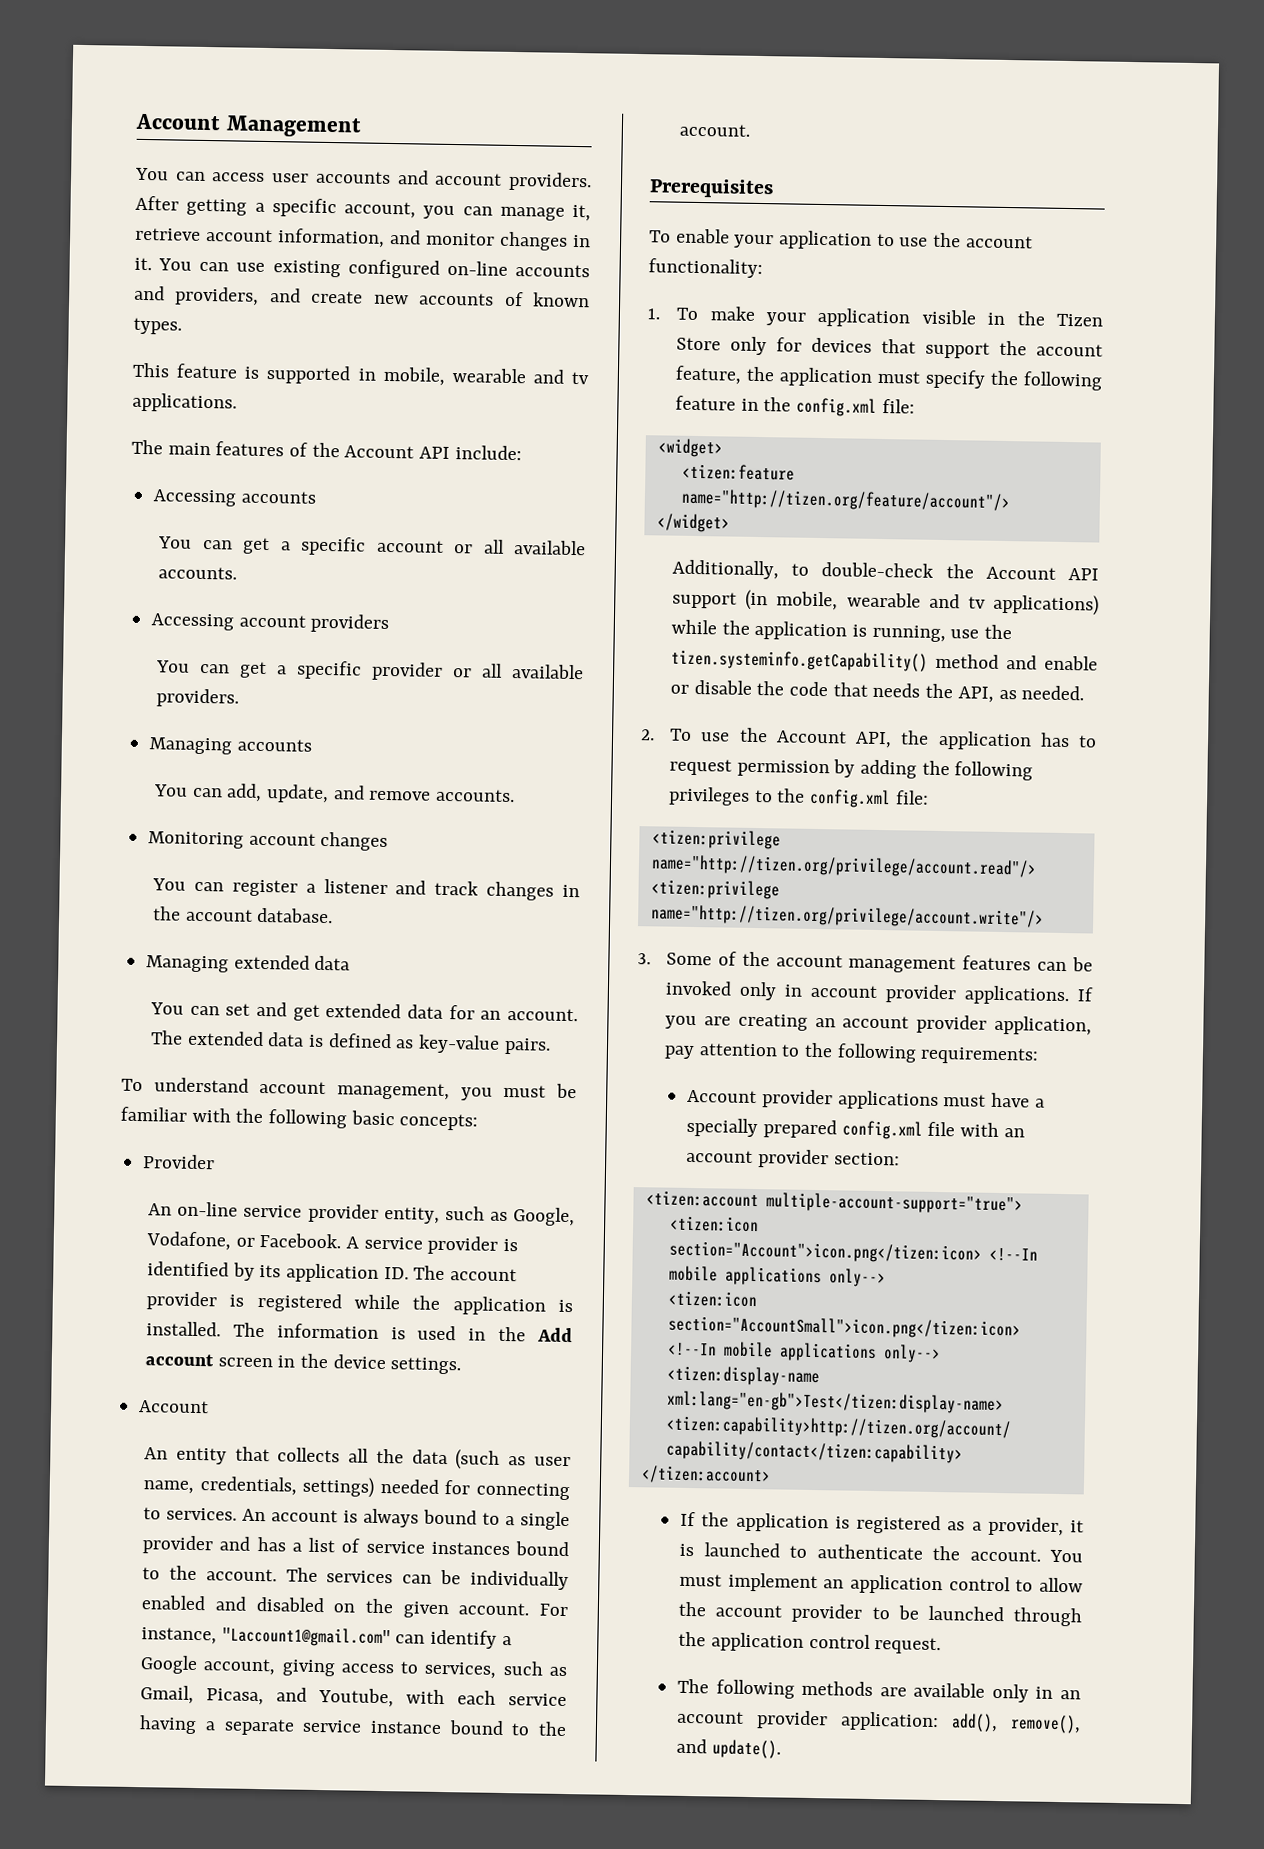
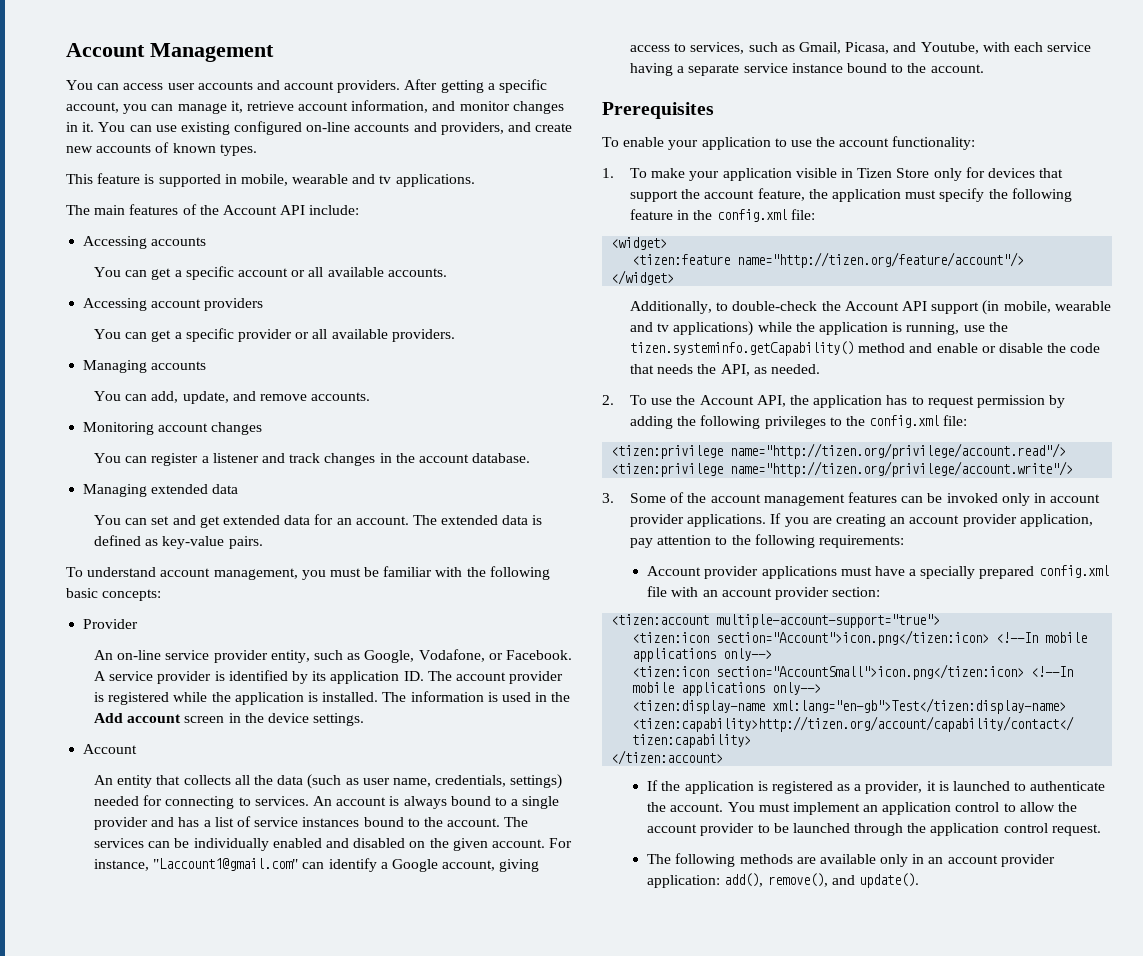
[1016,311,1046,326] the -> (854, 173) none

